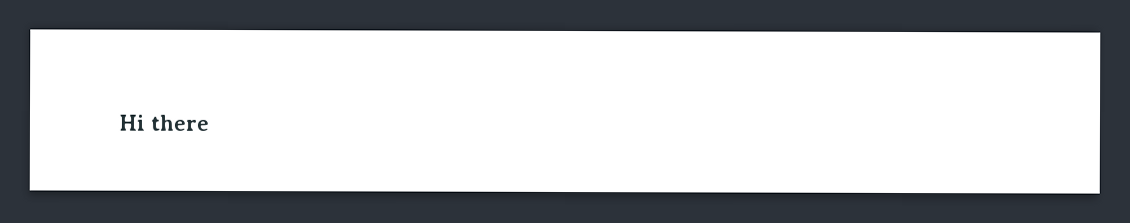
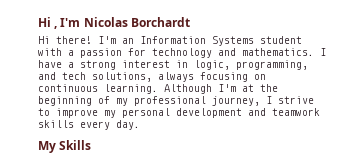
[119,114,209,131] Hi there -> [38,17,190,29] [38,36,302,46] [38,48,326,58] [38,60,308,70] [38,72,266,82] [38,84,278,94] [38,96,314,106] [38,108,320,118] [38,120,140,130] [38,140,92,153] Hi , I'm Nicolas Borchardt // Hi there! I'm an Information Systems student with a passion for technology and mathematics. I have a strong interest in logic, programming, and tech solutions, always focusing on continuous learning. Although I'm at the beginning of my professional journey, I strive to improve my personal development and teamwork skills every day. // My Skills

